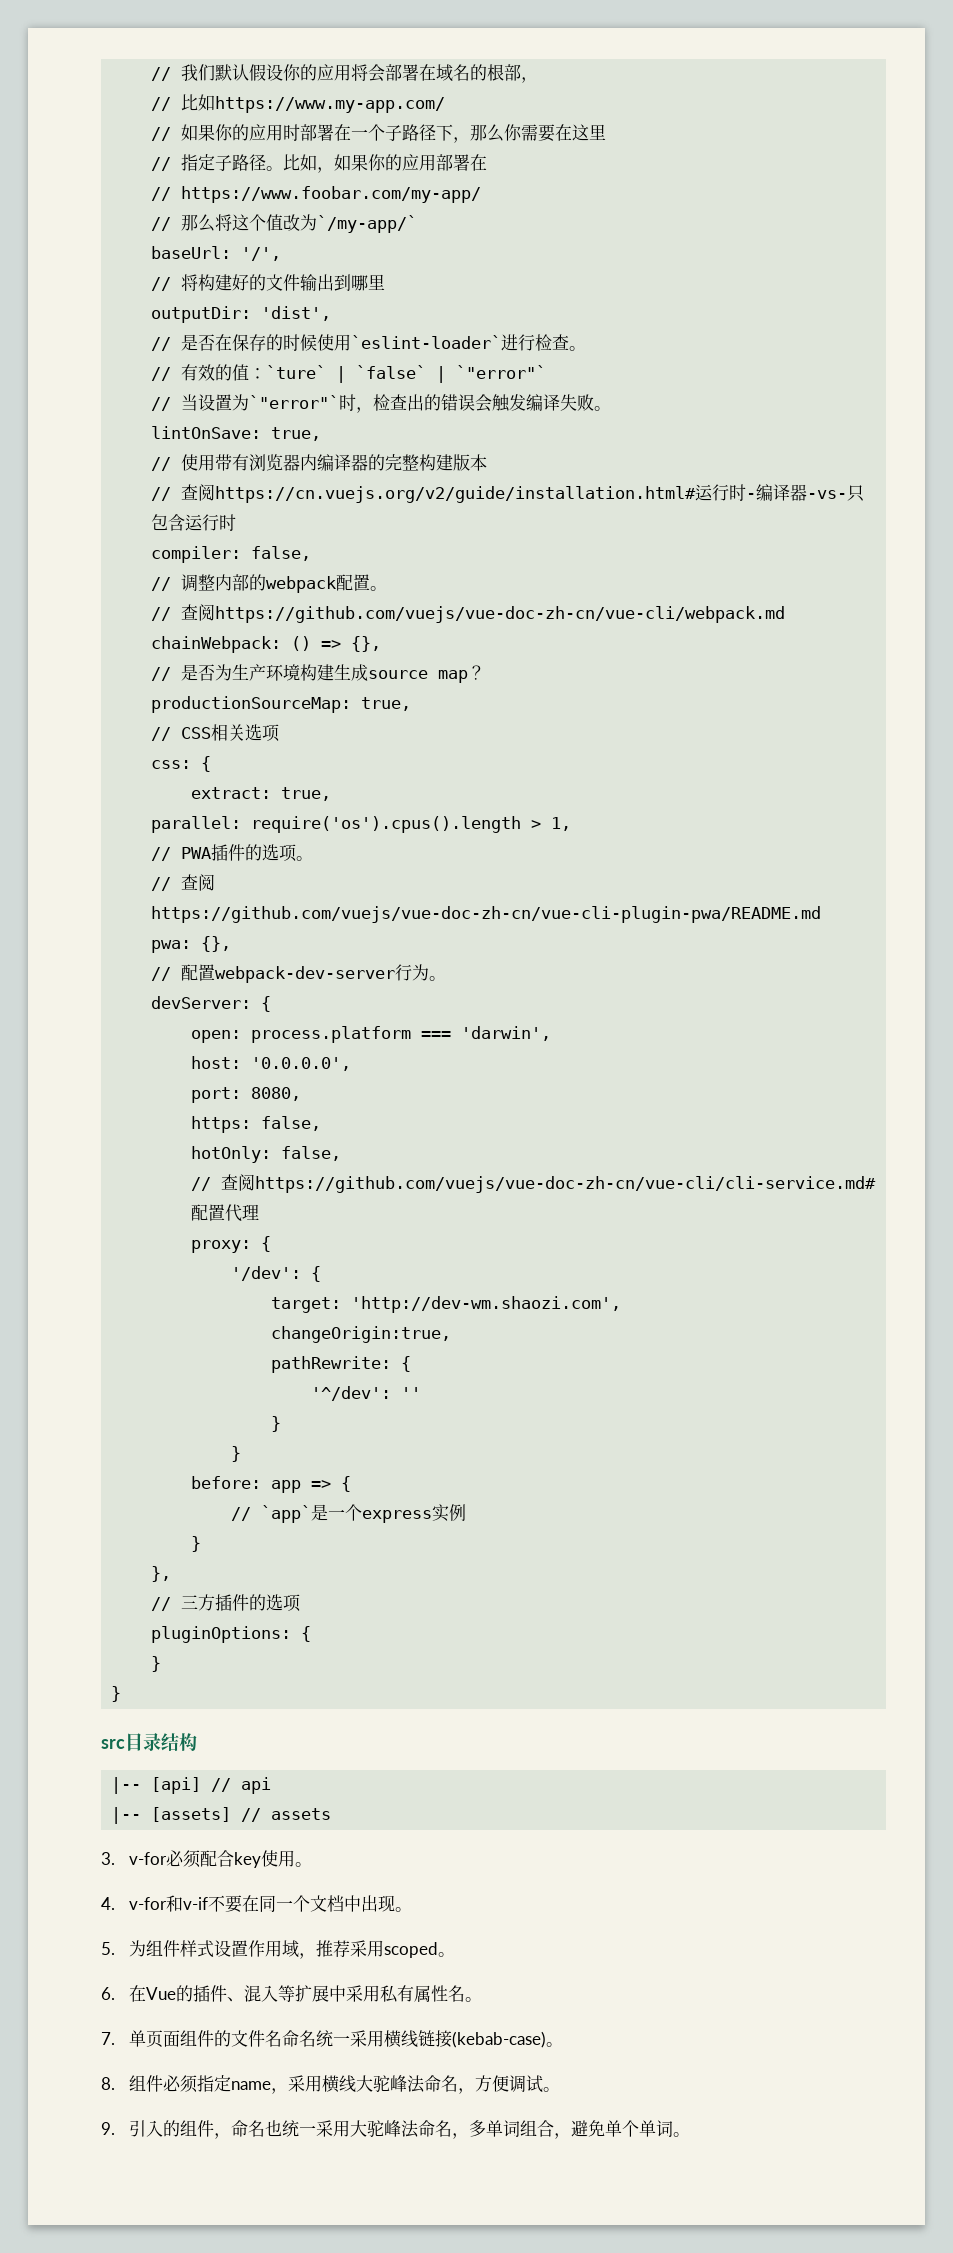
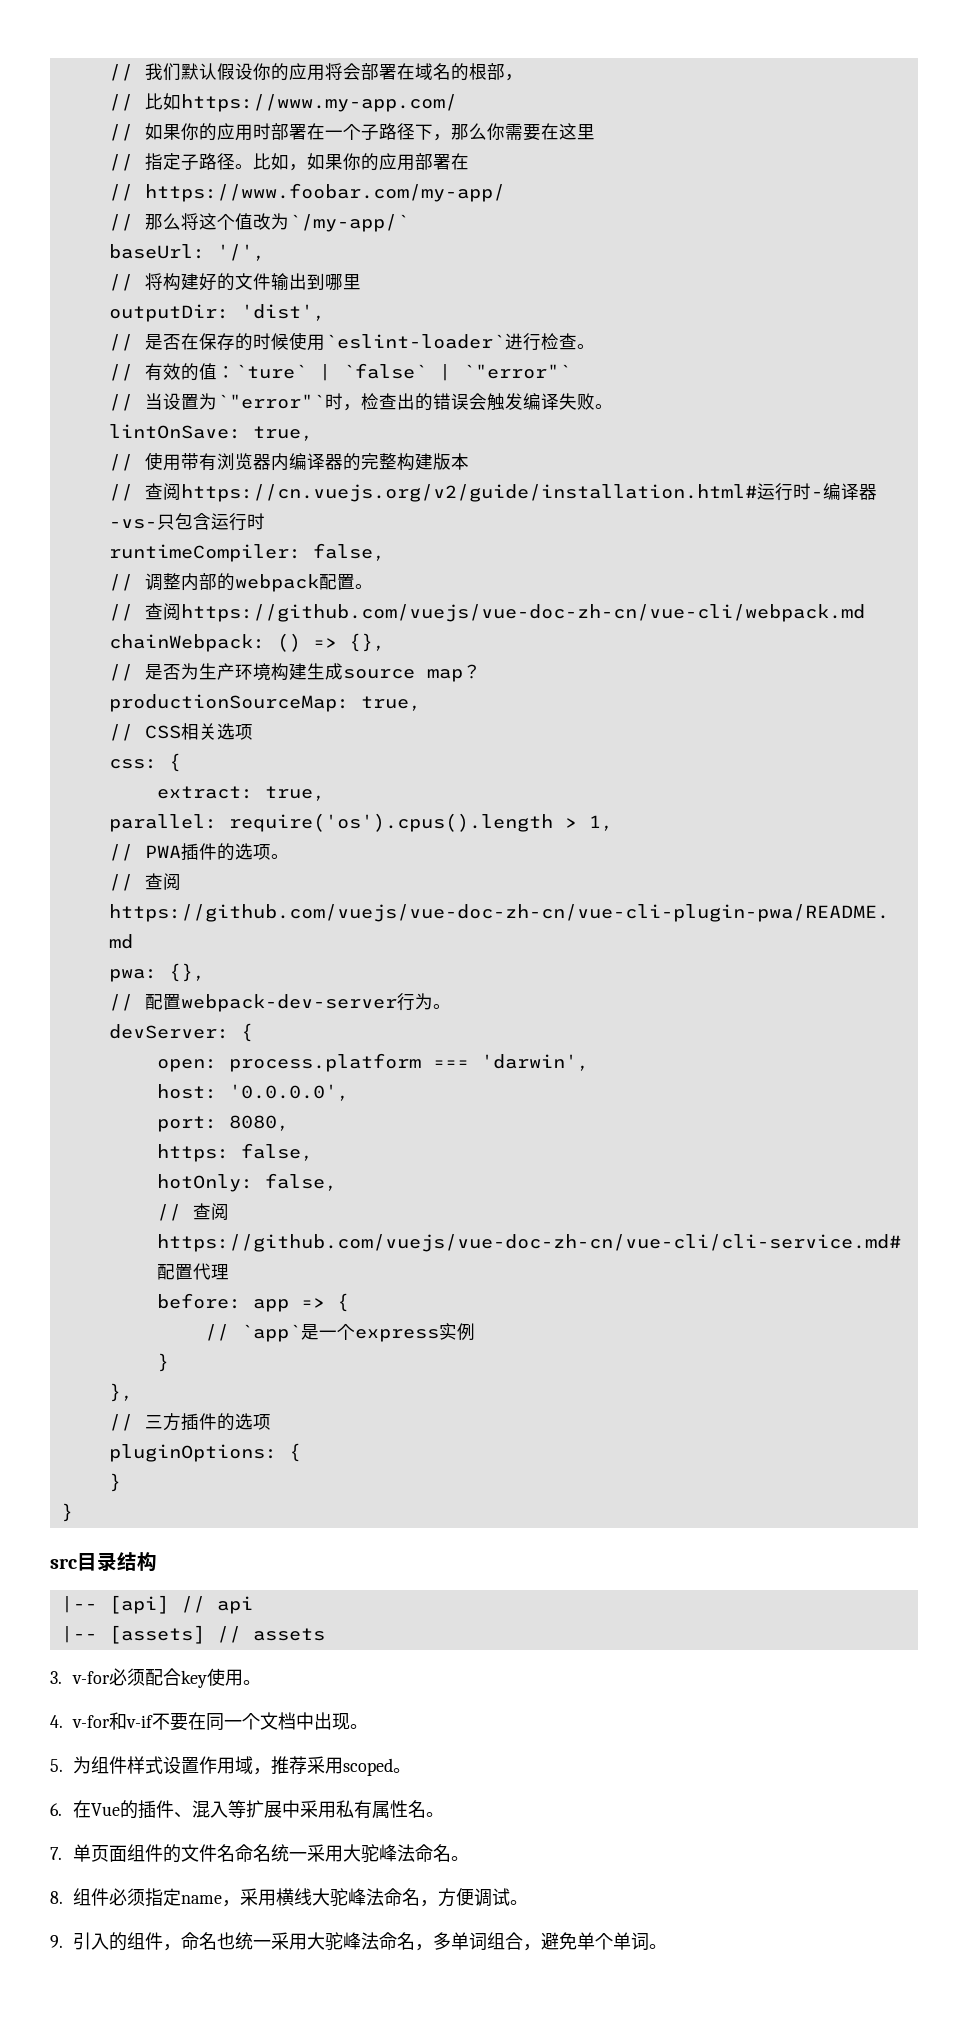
[151,546,242,563] compiler: -> [108,544,301,562] runtimeCompiler:
[191,1236,272,1253] [231,1266,322,1282] [271,1296,622,1313] [271,1326,452,1343] [271,1356,412,1373] [311,1386,422,1401] [271,1416,282,1432] [231,1446,242,1462] // proxy: { // '/dev': { // target: 'http://dev-wm.shaozi.com', // changeOrigin:true, // pathRewrite: { // '^/dev': '' // } // } -> (229, 1272) none
[383,2030,546,2048] 横线链接(kebab-case) -> [343,1844,452,1863] 大驼峰法命名

